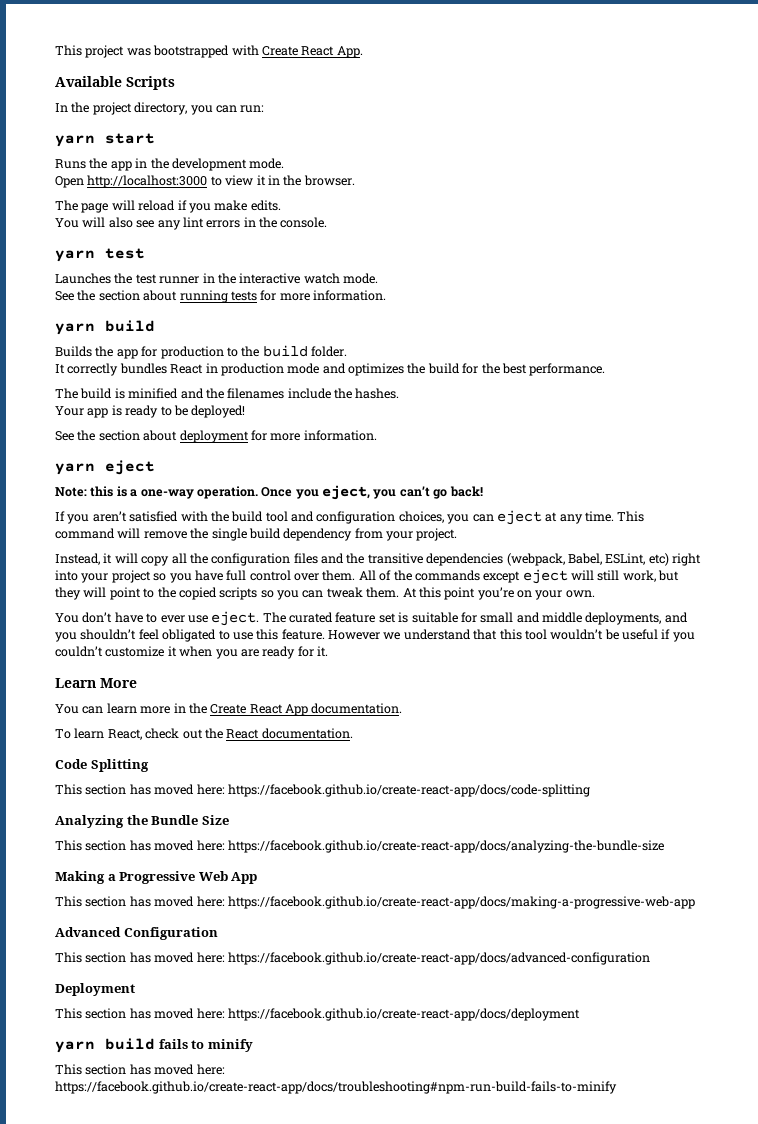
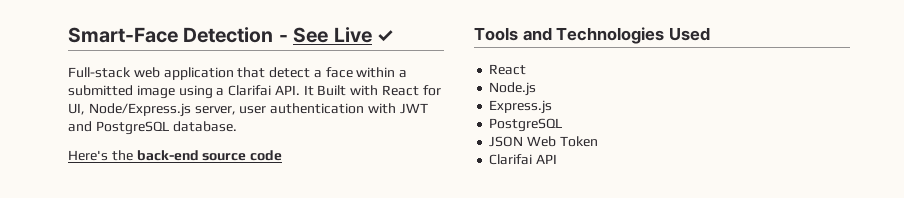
[55,45,363,58] [55,76,175,90] [55,102,265,115] [55,133,155,147] [55,158,285,171] [55,175,355,188] [55,200,281,213] [55,217,328,230] [55,248,145,262] [55,273,378,284] [55,290,386,303] [55,320,155,335] [55,345,347,359] [55,363,606,376] [55,388,400,399] [55,405,246,418] [55,430,377,443] [55,460,155,475] [55,485,483,500] [55,510,645,525] [55,528,458,541] [55,553,701,566] [55,569,680,584] [55,587,595,600] [55,611,688,626] [55,629,695,642] [55,646,328,659] [55,678,137,688] [55,703,403,716] [55,728,353,740] [55,759,149,772] [55,784,590,797] [55,815,229,828] [55,840,664,853] [55,871,258,884] [55,896,695,909] [55,927,218,940] [55,952,650,965] [55,983,135,996] [55,1008,580,1021] [55,1038,253,1053] [55,1064,225,1075] [55,1081,617,1094] This project was bootstrapped with Create React App. // Available Scripts // In the project directory, you can run: // yarn start // Runs the app in the development mode. // Open http://localhost:3000 to view it in the browser. // The page will reload if you make edits. // You will also see any lint errors in the console. // yarn test // Launches the test runner in the interactive watch mode. // See the section about running tests for more information. // yarn build // Builds the app for production to the build folder. // It correctly bundles React in production mode and optimizes the build for the best performance. // The build is minified and the filenames include the hashes. // Your app is ready to be deployed! // See the section about deployment for more information. // yarn eject // Note: this is a one-way operation. Once you eject, you can’t go back! // If you aren’t satisfied with the build tool and configuration choices, you can eject at any time. This command will remove the single build dependency from your project. // Instead, it will copy all the configuration files and the transitive dependencies (webpack, Babel, ESLint, etc) right into your project so you have full control over them. All of the commands except eject will still work, but they will point to the copied scripts so you can tweak them. At this point you’re on your own. // You don’t have to ever use eject. The curated feature set is suitable for small and middle deployments, and you shouldn’t feel obligated to use this feature. However we understand that this tool wouldn’t be useful if you couldn’t customize it when you are ready for it. // Learn More // You can learn more in the Create React App documentation. // To learn React, check out the React documentation. // Code Splitting // This section has moved here: https://facebook.github.io/create-react-app/docs/code-splitting // Analyzing the Bundle Size // This section has moved here: https://facebook.github.io/create-react-app/docs/analyzing-the-bundle-size // Making a Progressive Web App // This section has moved here: https://facebook.github.io/create-react-app/docs/making-a-progressive-web-app // Advanced Configuration // This section has moved here: https://facebook.github.io/create-react-app/docs/advanced-configuration // Deployment // This section has moved here: https://facebook.github.io/create-react-app/docs/deployment // yarn build fails to minify // This section has moved here: https://facebook.github.io/create-react-app/docs/troubleshooting#npm-run-build-fails-to-minify -> [68,27,394,43] [68,67,408,80] [68,85,441,99] [68,103,428,117] [68,121,237,135] [68,150,283,161] [474,27,710,44] [489,64,527,75] [489,82,537,96] [489,100,553,114] [489,118,563,132] [489,136,598,147] [489,154,558,165] Smart-Face Detection - See Live ✓ // Full-stack web application that detect a face within a submitted image using a Clarifai API. It Built with React for UI, Node/Express.js server, user authentication with JWT and PostgreSQL database. // Here's the back-end source code // Tools and Technologies Used // React // Node.js // Express.js // PostgreSQL // JSON Web Token // Clarifai API

